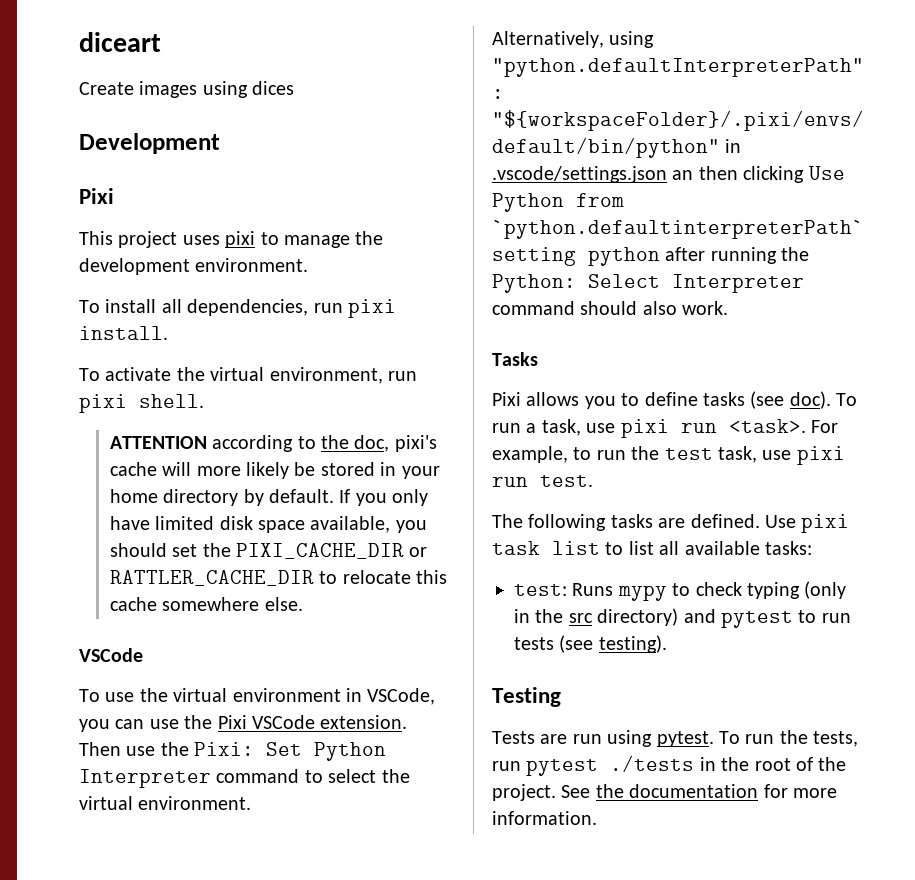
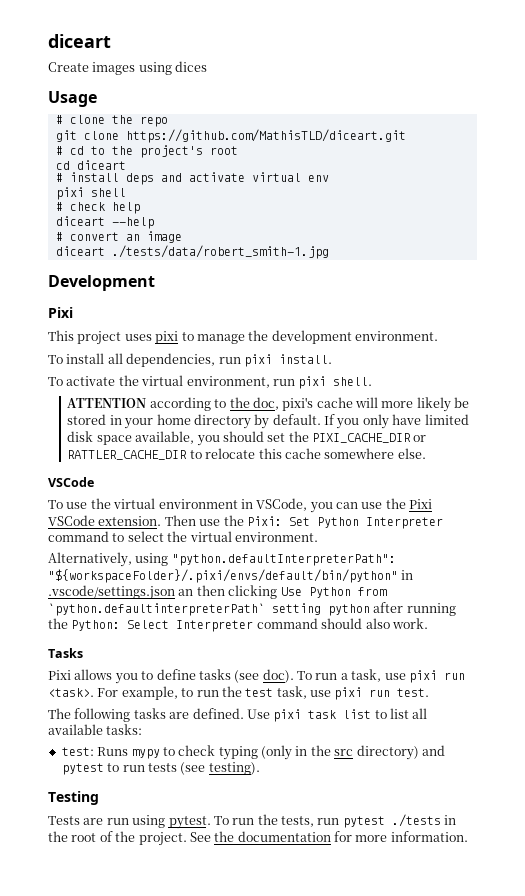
(295, 88) none -> [48,91,97,107] [55,115,168,127] [55,129,406,143] [55,145,238,158] [55,160,126,170] [55,172,329,185] [55,187,126,200] [55,202,140,214] [55,216,154,229] [55,231,182,243] [55,245,329,259] // Usage // # clone the repo // git clone https://github.com/MathisTLD/diceart.git // # cd to the project's root // cd diceart // # install deps and activate virtual env // pixi shell // # check help // diceart --help // # convert an image // diceart ./tests/data/robert_smith-1.jpg

